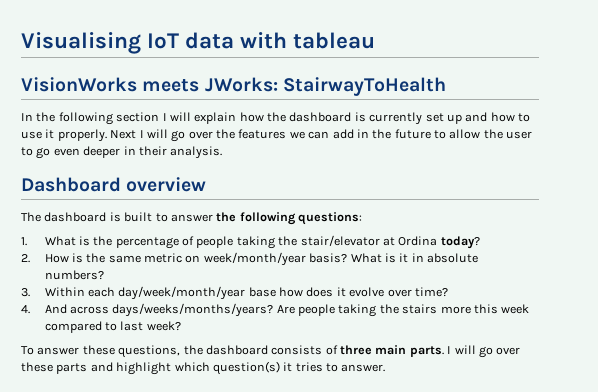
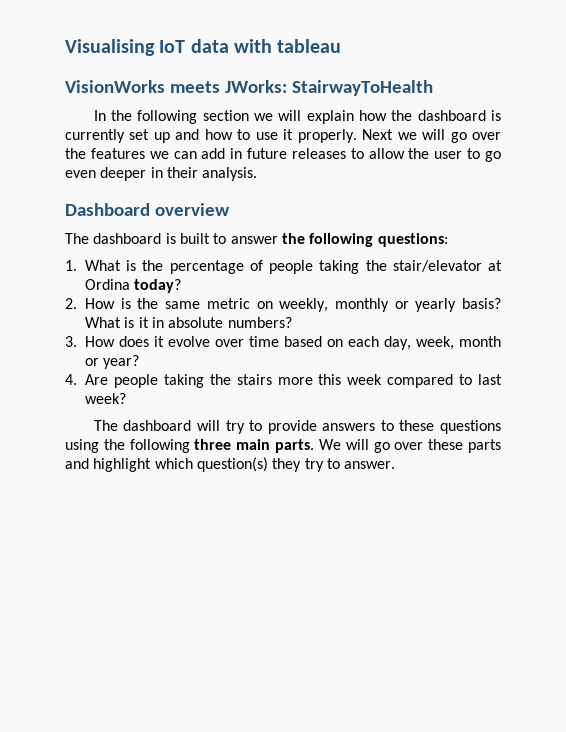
[162,113,167,121] I -> [254,113,274,121] we
[139,130,144,138] I -> [397,132,417,140] we
[372,129,431,139] the future -> [247,148,346,159] future releases
[203,252,306,266] week/month/year -> [279,298,457,312] weekly, monthly or yearly
[44,286,448,300] [21,303,274,317] Within each day/week/month/year base how does it evolve over time? // 4. And across days/weeks/months/years? -> [85,336,501,350] [85,355,140,369] [65,374,77,385] How does it evolve over time based on each day, week, month or year? // 4.
[21,345,338,358] To answer these questions, the dashboard consists of -> [93,420,501,434] [65,439,190,453] The dashboard will try to provide answers to these questions using the following
[447,346,452,354] I -> [318,439,341,450] We
[283,362,323,372] it tries -> [272,458,324,472] they try

